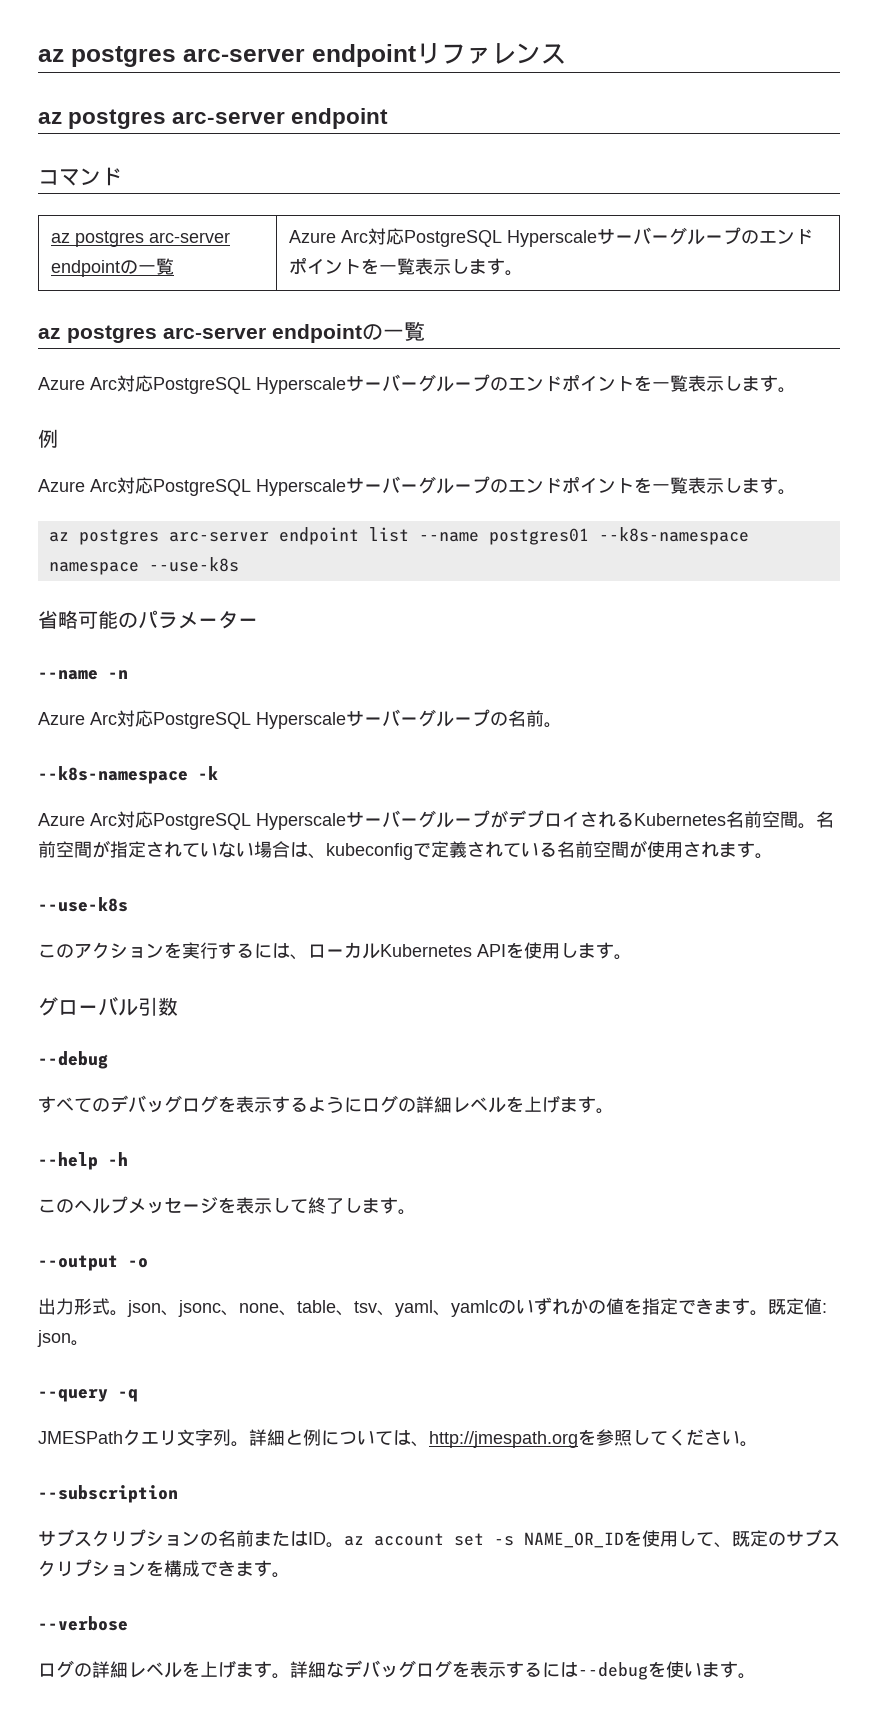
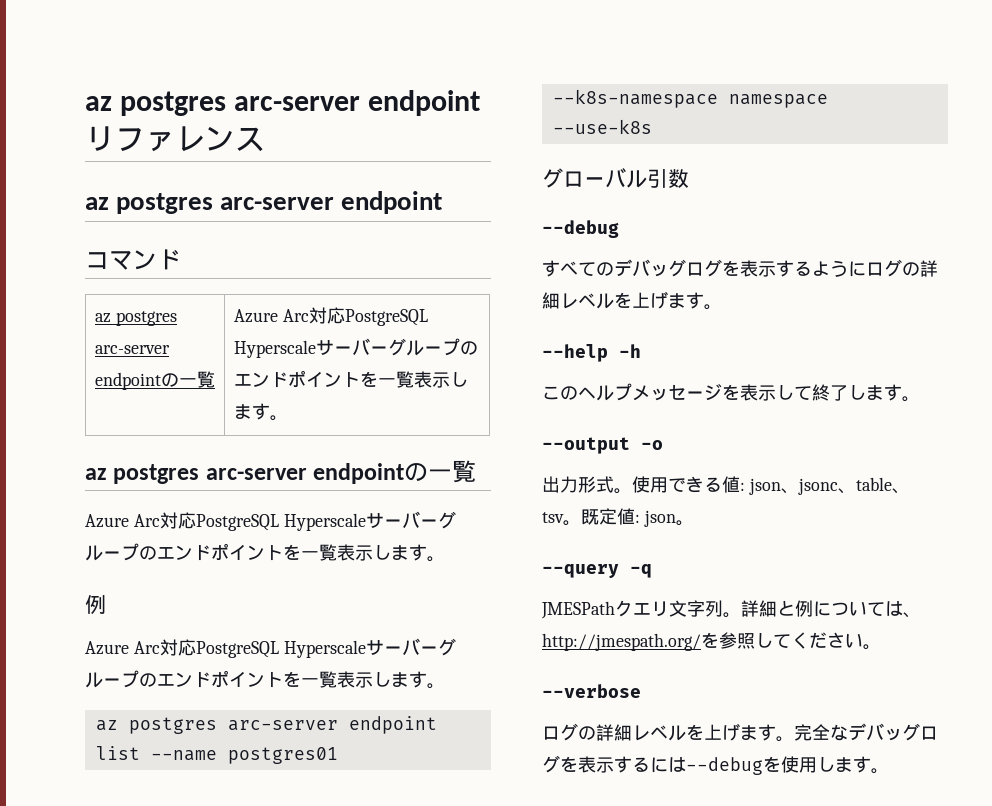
[38,610,258,629] [38,670,128,680] [38,709,562,729] [38,766,218,784] [38,810,834,830] [38,840,773,860] [38,897,128,912] [38,942,632,960] // 省略可能のパラメーター // --name -n // Azure Arc対応PostgreSQL Hyperscaleサーバーグループの名前。 // --k8s-namespace -k // Azure Arc対応PostgreSQL HyperscaleサーバーグループがデプロイされるKubernetes名前空間。名前空間が指定されていない場合は、kubeconfigで定義されている名前空間が使用されます。 // --use-k8s // このアクションを実行するには、ローカルKubernetes APIを使用します。 -> (652, 126) none
(128, 1313) none -> [632,476,745,493] 使用できる値:
[239,1303,297,1316] none、 -> (856, 491) none
[377,1297,750,1317] 、yaml、yamlcのいずれかの値を指定できます -> (564, 517) none
[429,1431,578,1448] http://jmespath.org -> [542,633,701,651] http://jmespath.org/
[38,1485,178,1503] [38,1529,840,1548] [38,1559,290,1578] // --subscription // サブスクリプションの名前またはID。az account set -s NAME_OR_IDを使用して、既定のサブスクリプションを構成できます。 -> (881, 647) none
[290,1661,326,1678] 詳細 -> [794,724,830,741] 完全
[684,1662,702,1677] い -> [799,757,835,773] 用し

